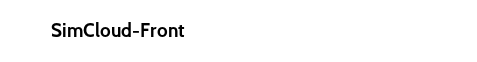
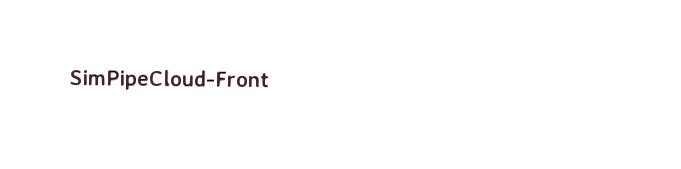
[51,22,185,37] SimCloud-Front -> [68,69,270,92] SimPipeCloud-Front

